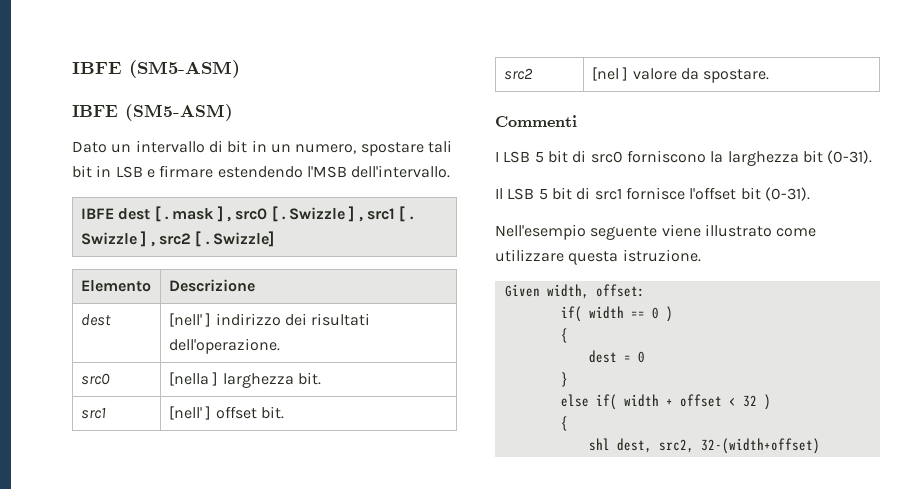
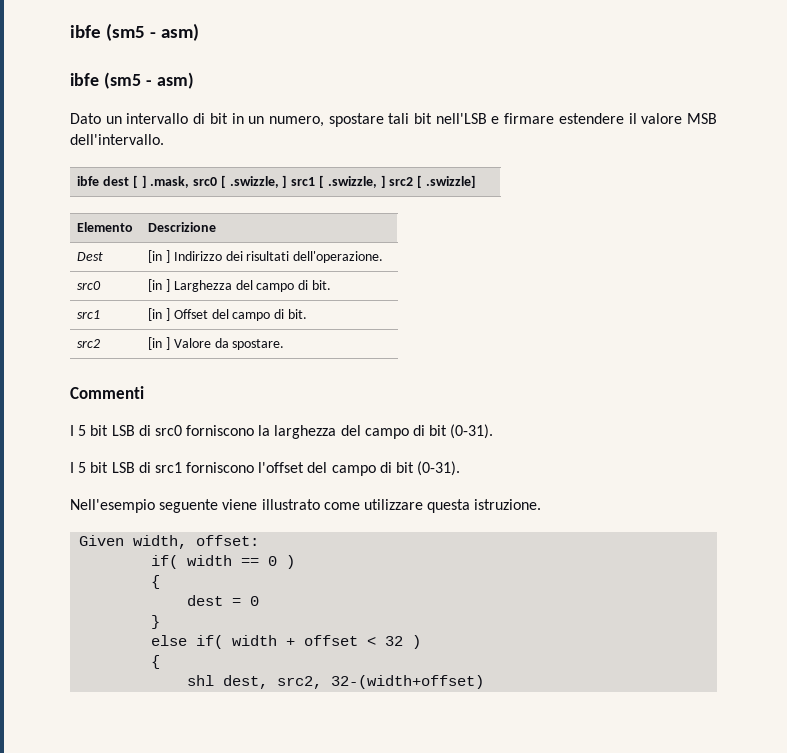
[72,60,240,78] [72,104,233,121] IBFE (SM5-ASM) // IBFE (SM5-ASM) -> [70,23,200,41] [70,72,194,89] ibfe (sm5 - asm) // ibfe (sm5 - asm)
[96,165,347,178] in LSB e firmare estendendo l'MSB -> [435,113,717,124] nell'LSB e firmare estendere il valore MSB
[80,208,114,219] IBFE -> [77,176,100,186] ibfe
[164,206,414,222] [80,231,274,247] [80,280,151,292] [168,279,255,292] [80,314,111,326] [168,313,371,327] [168,338,280,354] [80,373,110,385] [168,372,321,388] [80,407,106,419] [168,406,257,420] . mask ] , src0 [ . Swizzle ] , src1 [ . Swizzle ] , src2 [ . Swizzle] // Elemento | Descrizione // dest | [nell' ] indirizzo dei risultati dell'operazione. // src0 | [nella ] larghezza bit. // src1 | [nell' ] offset -> [141,175,476,188] [77,222,134,232] [148,222,217,232] [77,252,104,261] [148,250,384,263] [77,281,102,290] [148,279,331,292] [77,310,101,319] [148,308,285,321] ] .mask, src0 [ .swizzle, ] src1 [ .swizzle, ] src2 [ .swizzle] // Elemento | Descrizione // Dest | [in ] Indirizzo dei risultati dell'operazione. // src0 | [in ] Larghezza del campo di bit. // src1 | [in ] Offset del campo di
[591,67,677,81] [nel ] valore -> [148,337,211,350] [in ] Valore
[503,150,568,163] LSB 5 bit -> [78,425,135,436] 5 bit LSB
[802,150,873,164] [495,187,572,200] bit (0-31). // Il LSB 5 bit -> [340,424,494,439] [70,462,135,473] del campo di bit (0-31). // I 5 bit LSB
[625,187,737,200] fornisce l'offset -> [186,462,392,476] forniscono l'offset del campo di

